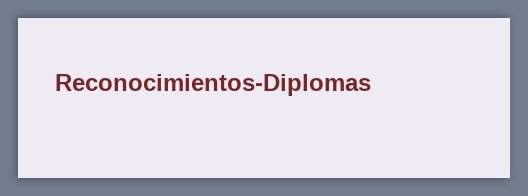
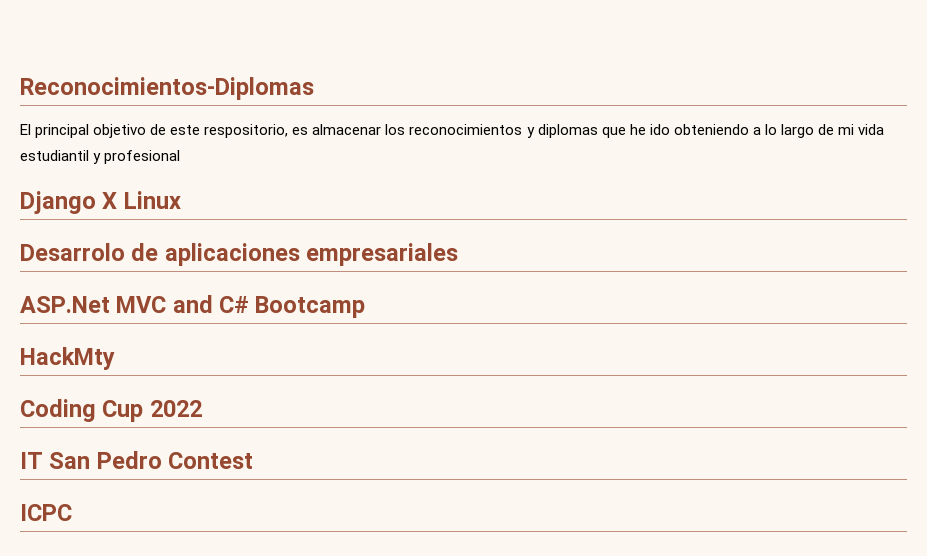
(371, 85) none -> [20,124,885,138] [20,150,181,164] [20,191,181,214] [20,243,459,266] [20,295,366,318] [20,347,115,370] [20,399,202,422] [20,451,254,469] [20,504,72,521] // El principal objetivo de este respositorio, es almacenar los reconocimientos y diplomas que he ido obteniendo a lo largo de mi vida estudiantil y profesional // Django X Linux // Desarrolo de aplicaciones empresariales // ASP.Net MVC and C# Bootcamp // HackMty // Coding Cup 2022 // IT San Pedro Contest // ICPC

